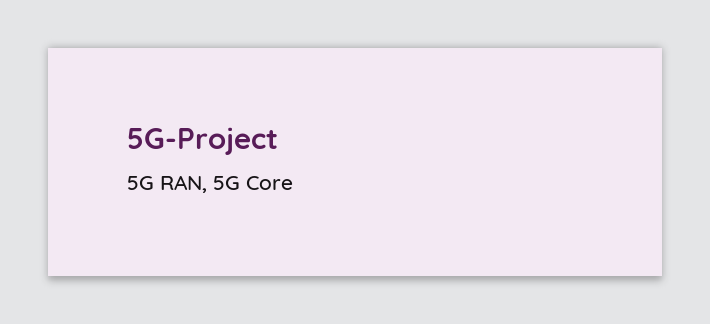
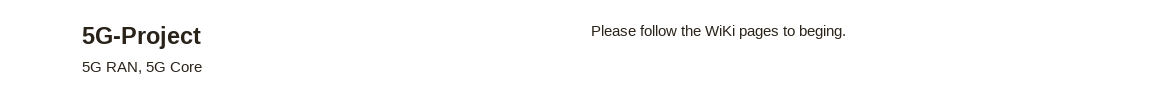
(293, 183) none -> [591,25,847,39] // Please follow the WiKi pages to beging.

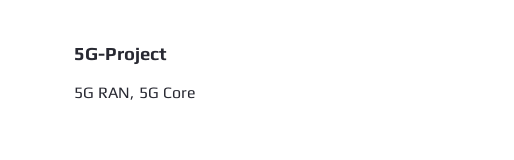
[591,25,847,39] // Please follow the WiKi pages to beging. -> (196, 93) none

